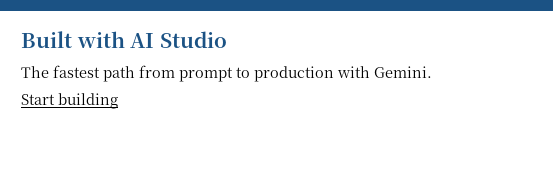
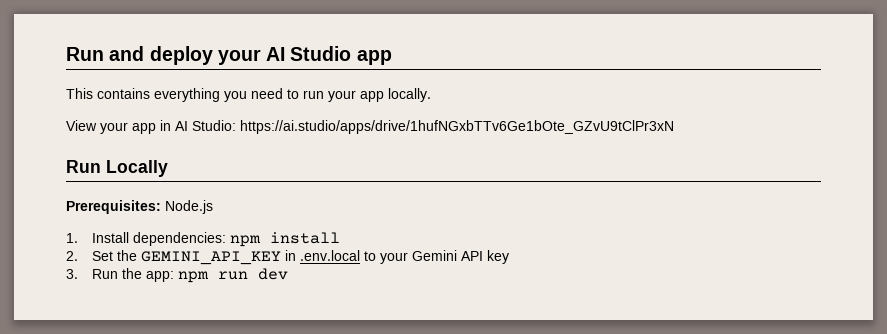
[21,31,227,48] [21,65,432,82] [21,93,118,109] Built with AI Studio // The fastest path from prompt to production with Gemini. // Start building -> [66,46,392,65] [66,88,431,102] [66,120,674,134] [66,160,168,177] [66,200,213,214] [66,232,341,247] [66,250,510,265] [66,268,289,283] Run and deploy your AI Studio app // This contains everything you need to run your app locally. // View your app in AI Studio: https://ai.studio/apps/drive/1hufNGxbTTv6Ge1bOte_GZvU9tClPr3xN // Run Locally // Prerequisites: Node.js // 1. Install dependencies: npm install // 2. Set the GEMINI_API_KEY in .env.local to your Gemini API key // 3. Run the app: npm run dev

